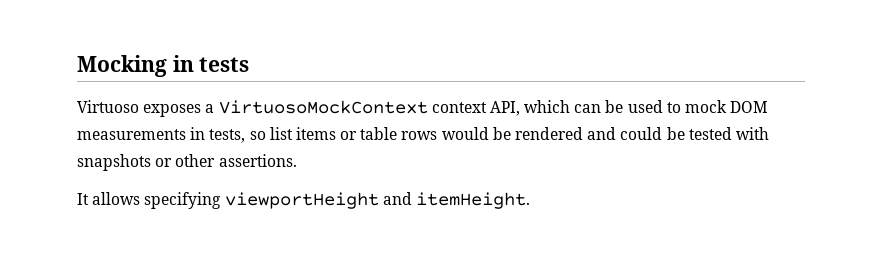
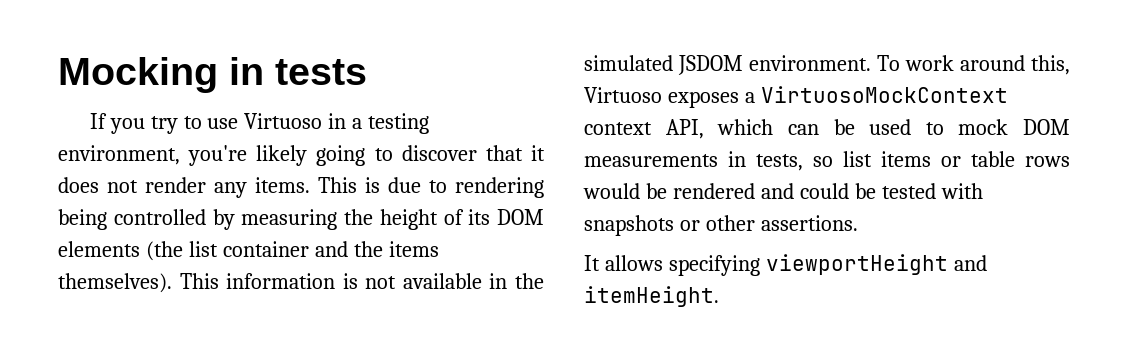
(250, 64) none -> [89,113,430,134] [58,145,546,166] [58,177,544,198] [58,209,544,230] [58,241,439,261] [58,273,544,293] [584,55,1070,75] If you try to use Virtuoso in a testing environment, you're likely going to discover that it does not render any items. This is due to rendering being controlled by measuring the height of its DOM elements (the list container and the items themselves). This information is not available in the simulated JSDOM environment. To work around this,

